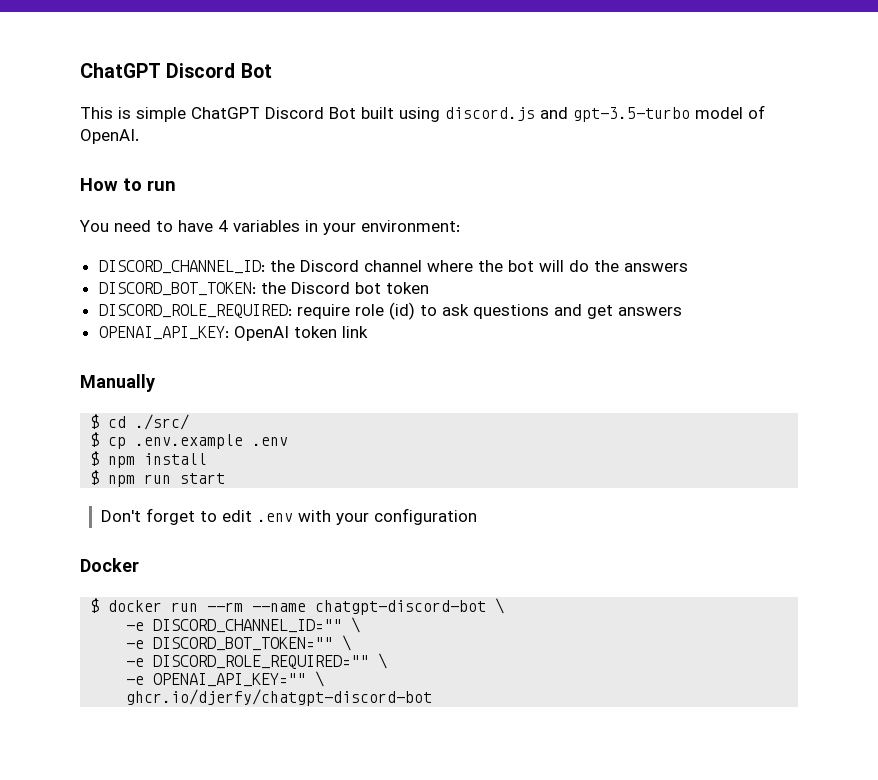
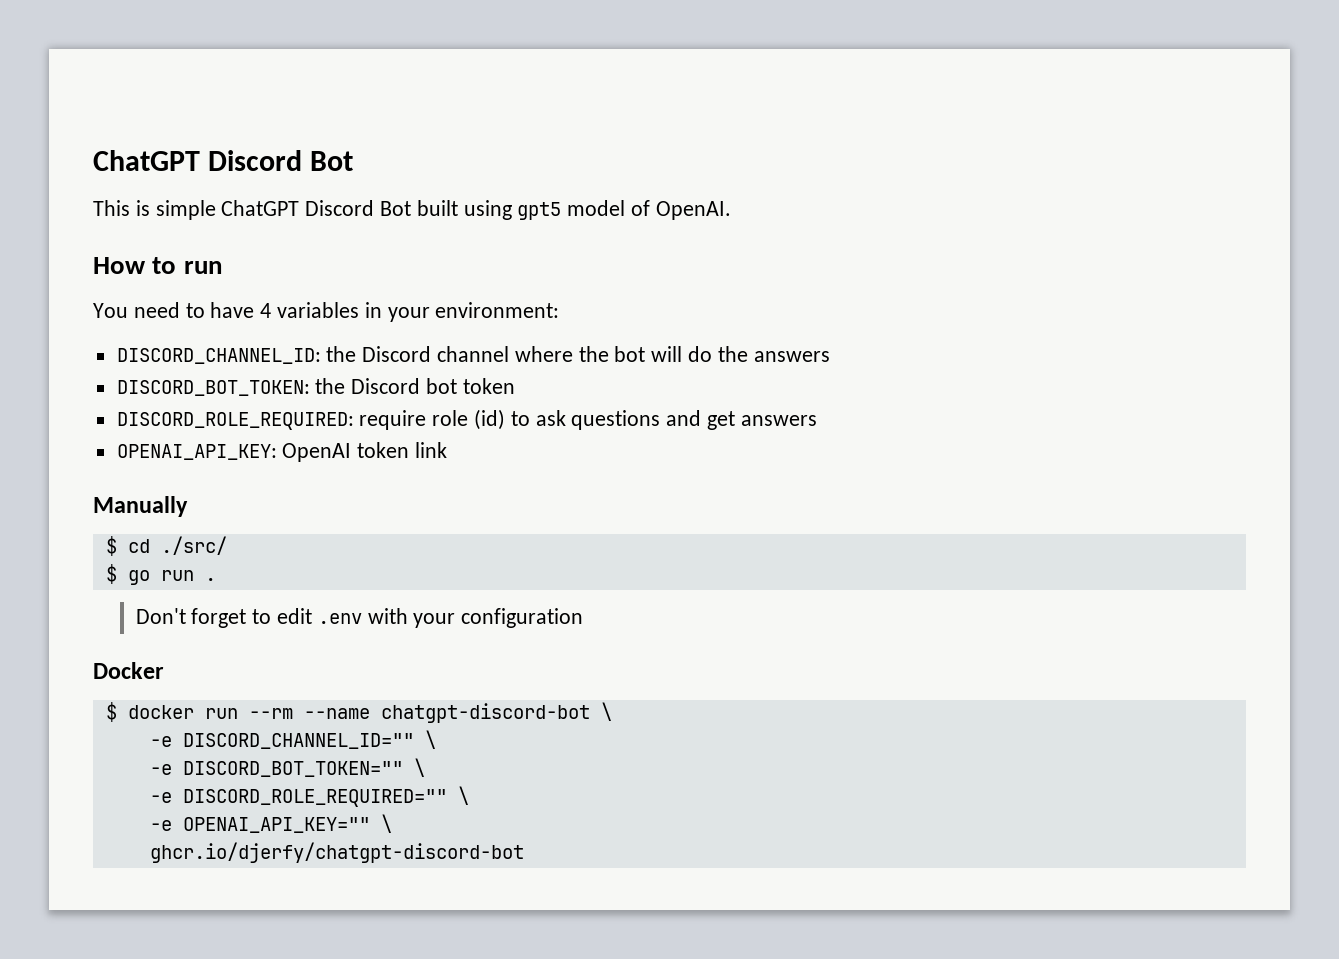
[445,107,690,122] discord.js and gpt-3.5-turbo -> [517,202,562,220] gpt5
[108,434,289,449] [90,451,208,468] [90,470,226,487] cp .env.example .env // $ npm install // $ npm run start -> [127,570,216,585] go run .

